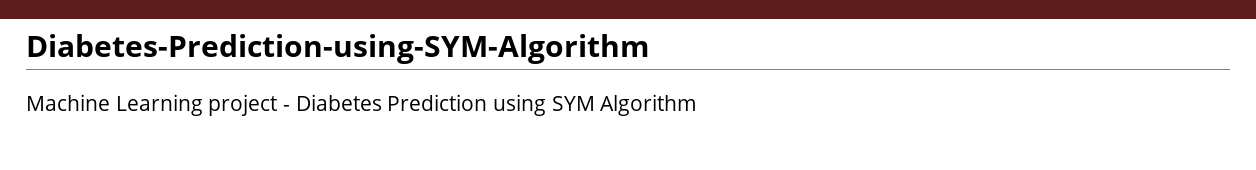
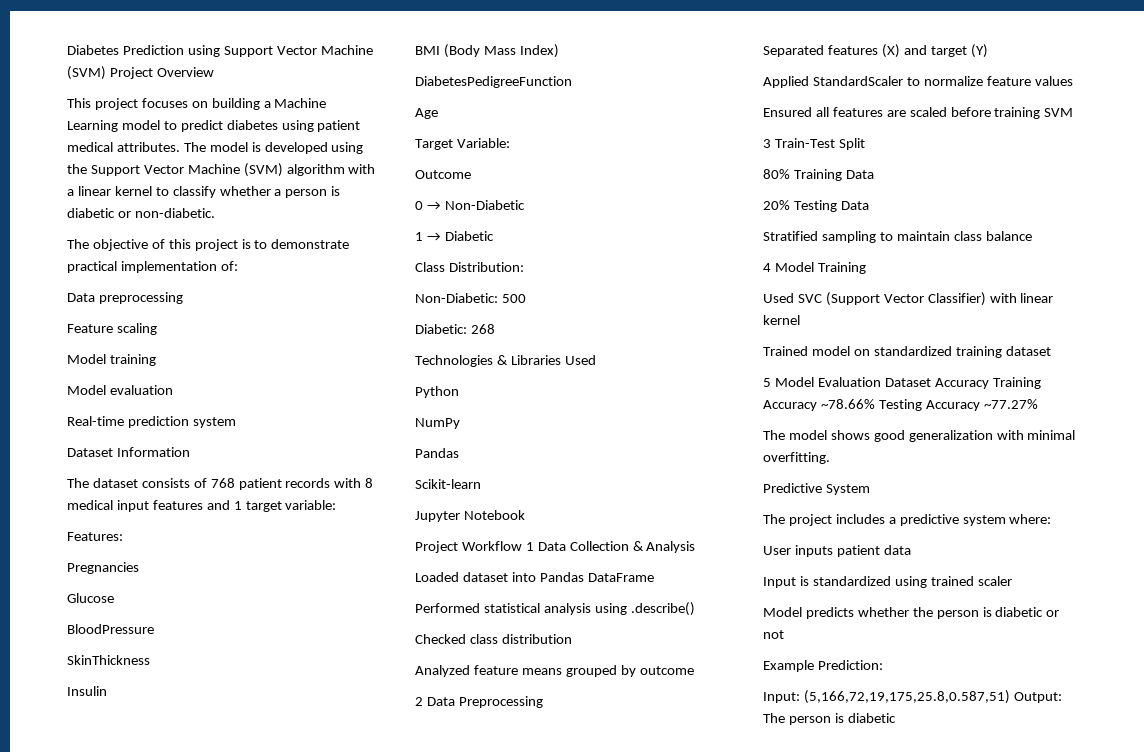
[26,34,649,64] [26,94,698,116] Diabetes-Prediction-using-SYM-Algorithm // Machine Learning project - Diabetes Prediction using SYM Algorithm -> [67,45,373,57] [67,66,214,80] [67,98,327,110] [67,120,361,132] [67,142,364,154] [67,163,376,177] [67,186,341,198] [67,208,215,218] [67,239,350,251] [67,261,238,273] [67,292,183,304] [67,323,157,335] [67,354,156,366] [67,385,173,395] [67,416,236,428] [67,447,190,457] [67,478,374,490] [67,500,337,512] [67,532,123,541] [67,562,139,574] [67,593,114,603] [67,624,154,634] [67,655,150,665] [67,686,107,696] [415,44,559,58] [415,76,572,88] [415,108,438,119] [415,138,510,150] [415,170,471,179] [415,200,525,210] [415,231,494,241] [415,262,524,272] [415,293,526,303] [415,324,495,334] [415,355,596,367] [415,386,459,398] [415,418,460,429] [415,448,459,458] [415,479,481,489] [415,510,525,522] [415,541,696,553] [415,572,654,582] [415,602,695,616] [415,634,572,644] [415,665,694,677] [415,696,543,708] [763,44,988,58] [763,76,1073,88] [763,107,1074,119] [763,138,865,150] [763,169,874,181] [763,200,869,212] [763,231,1032,243] [763,262,866,274] [763,292,1054,306] [763,315,800,325] [763,346,1051,358] [763,377,1041,389] [763,399,1038,411] [763,430,1076,442] [763,452,830,464] [763,483,870,495] [763,514,1052,526] [763,545,911,557] [763,576,1012,588] [763,607,1060,619] [763,630,784,639] [763,660,883,672] [763,690,1062,704] [763,713,896,725] Diabetes Prediction using Support Vector Machine (SVM) Project Overview // This project focuses on building a Machine Learning model to predict diabetes using patient medical attributes. The model is developed using the Support Vector Machine (SVM) algorithm with a linear kernel to classify whether a person is diabetic or non-diabetic. // The objective of this project is to demonstrate practical implementation of: // Data preprocessing // Feature scaling // Model training // Model evaluation // Real-time prediction system // Dataset Information // The dataset consists of 768 patient records with 8 medical input features and 1 target variable: // Features: // Pregnancies // Glucose // BloodPressure // SkinThickness // Insulin // BMI (Body Mass Index) // DiabetesPedigreeFunction // Age // Target Variable: // Outcome // 0 → Non-Diabetic // 1 → Diabetic // Class Distribution: // Non-Diabetic: 500 // Diabetic: 268 // Technologies & Libraries Used // Python // NumPy // Pandas // Scikit-learn // Jupyter Notebook // Project Workflow 1 Data Collection & Analysis // Loaded dataset into Pandas DataFrame // Performed statistical analysis using .describe() // Checked class distribution // Analyzed feature means grouped by outcome // 2 Data Preprocessing // Separated features (X) and target (Y) // Applied StandardScaler to normalize feature values // Ensured all features are scaled before training SVM // 3 Train-Test Split // 80% Training Data // 20% Testing Data // Stratified sampling to maintain class balance // 4 Model Training // Used SVC (Support Vector Classifier) with linear kernel // Trained model on standardized training dataset // 5 Model Evaluation Dataset Accuracy Training Accuracy ~78.66% Testing Accuracy ~77.27% // The model shows good generalization with minimal overfitting. // Predictive System // The project includes a predictive system where: // User inputs patient data // Input is standardized using trained scaler // Model predicts whether the person is diabetic or not // Example Prediction: // Input: (5,166,72,19,175,25.8,0.587,51) Output: The person is diabetic

